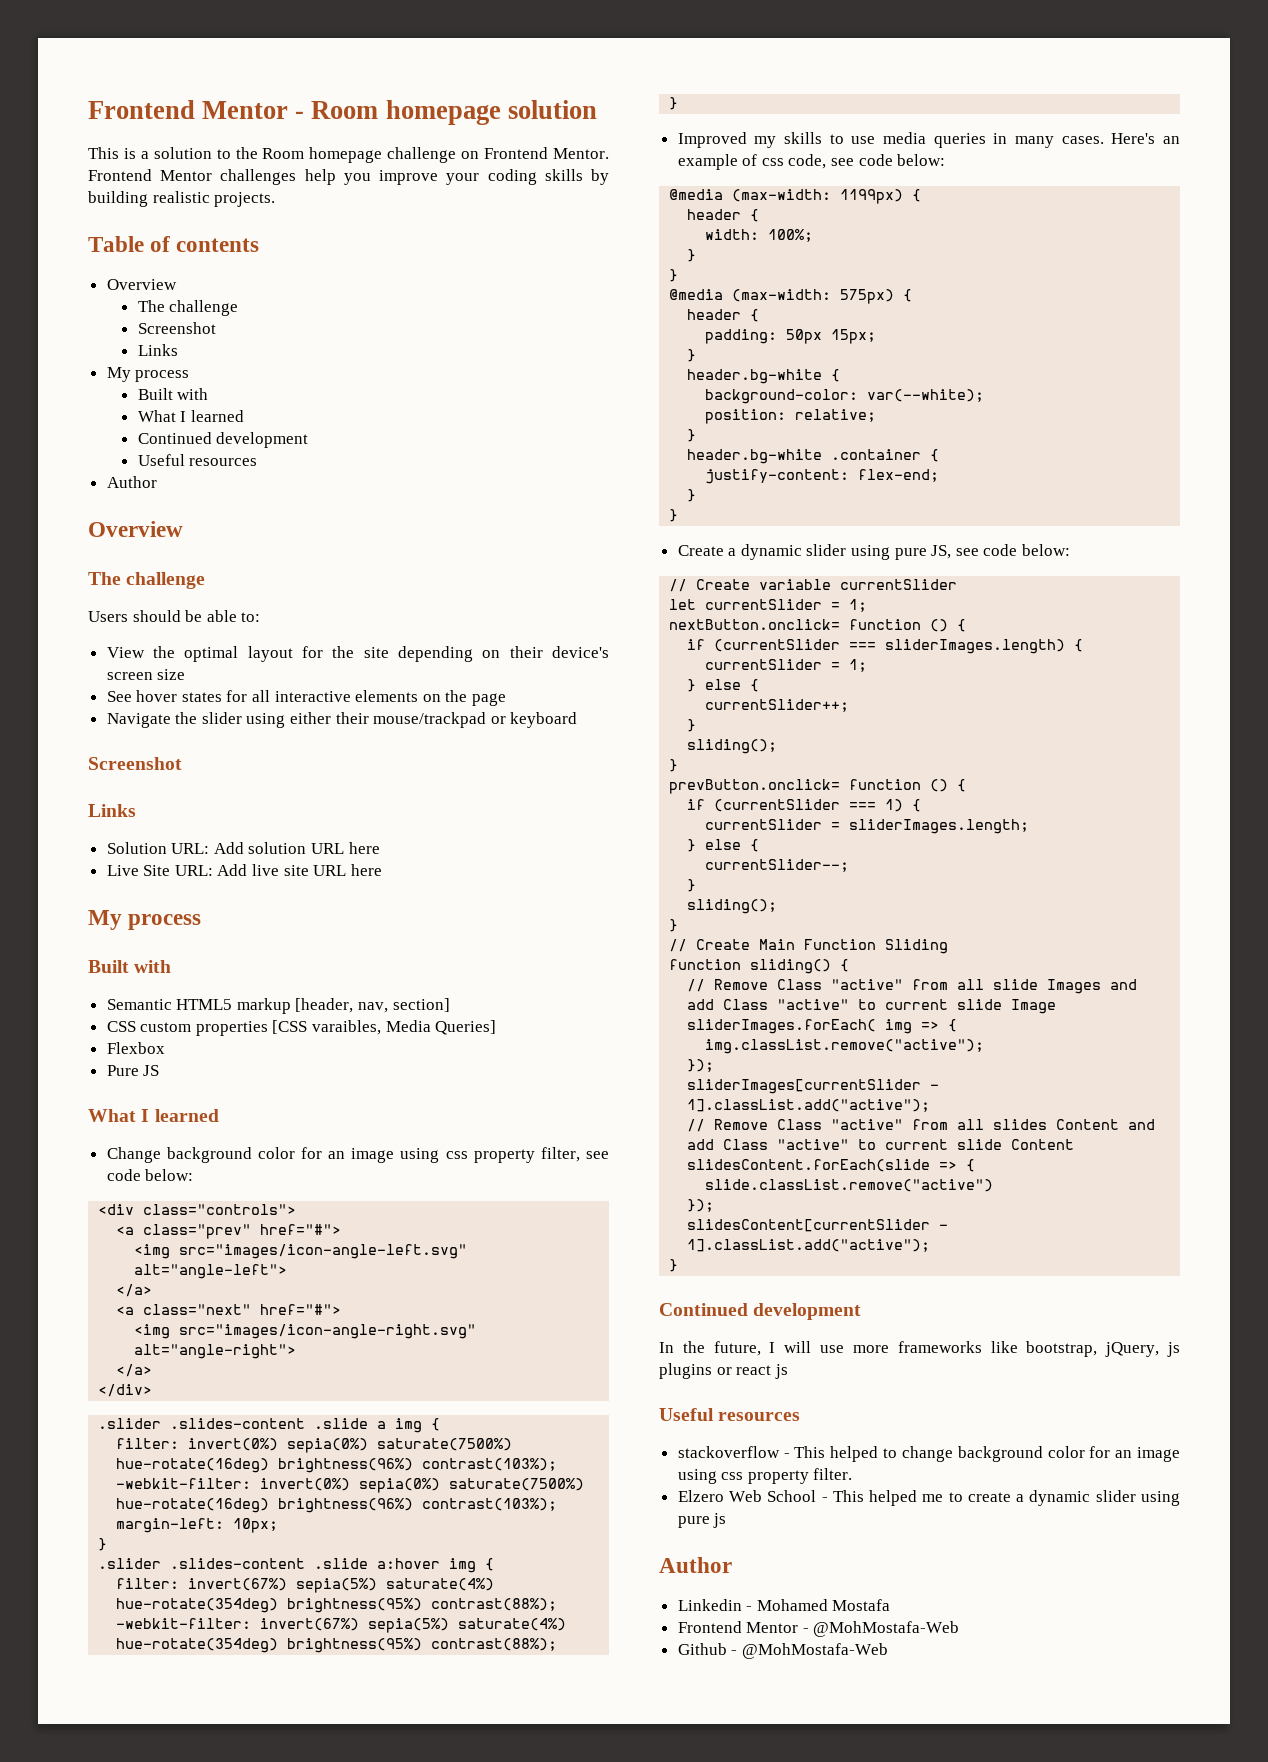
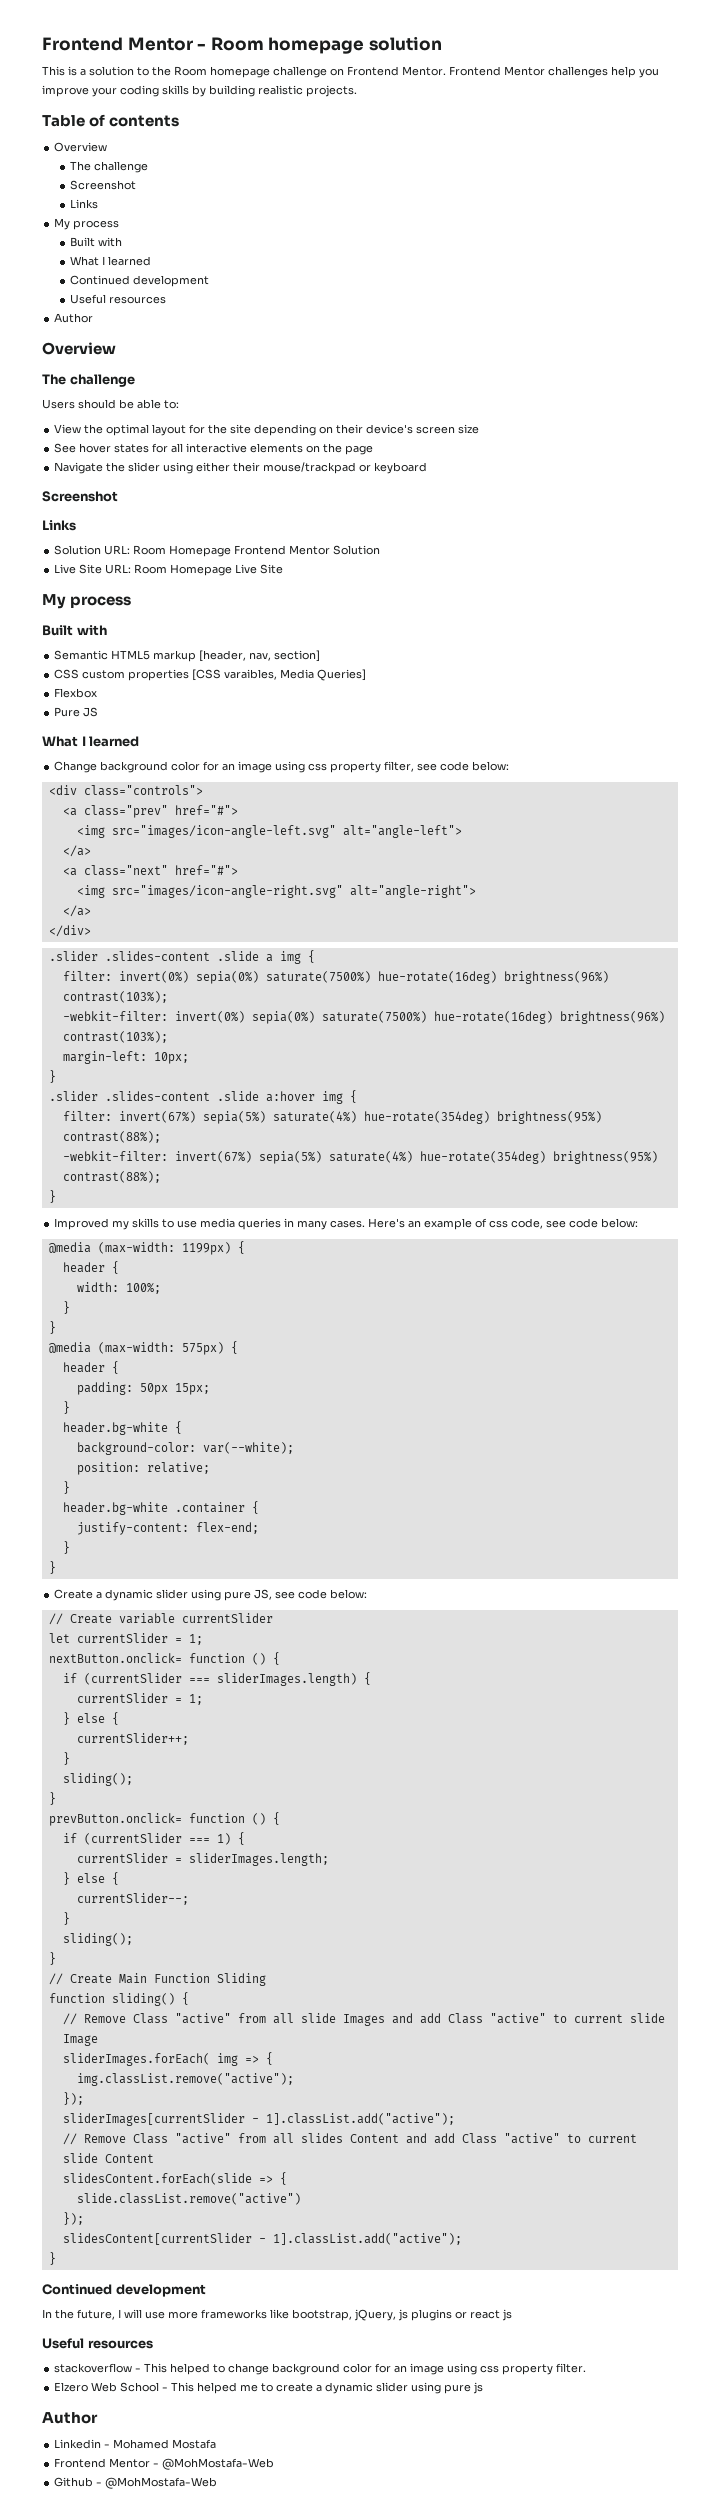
[213,842,380,854] [106,864,382,876] Add solution URL here // Live Site URL: Add live site URL here -> [133,545,381,557] [54,564,284,576] Room Homepage Frontend Mentor Solution // Live Site URL: Room Homepage Live Site

